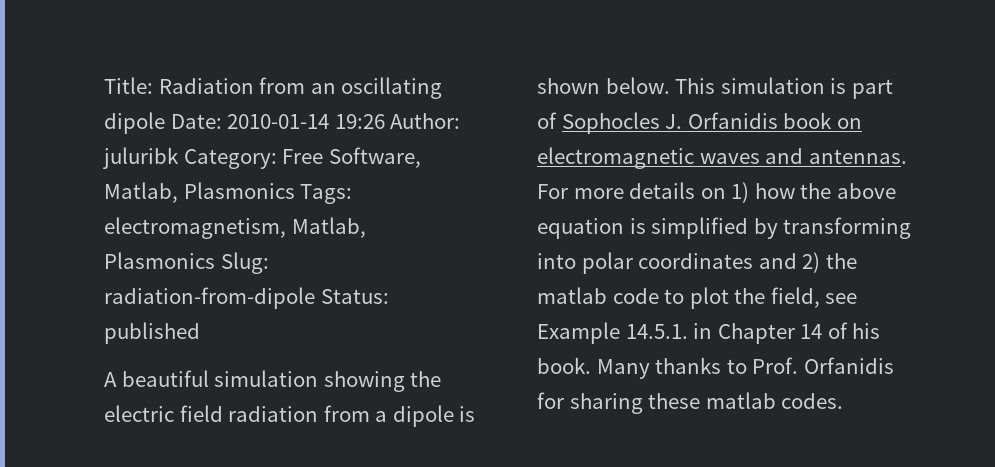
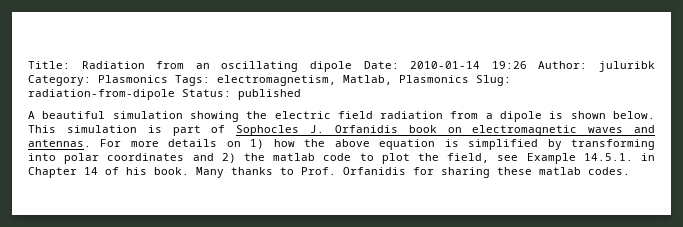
[282,147,421,168] [104,182,178,203] Free Software, Matlab, -> (91, 80) none

